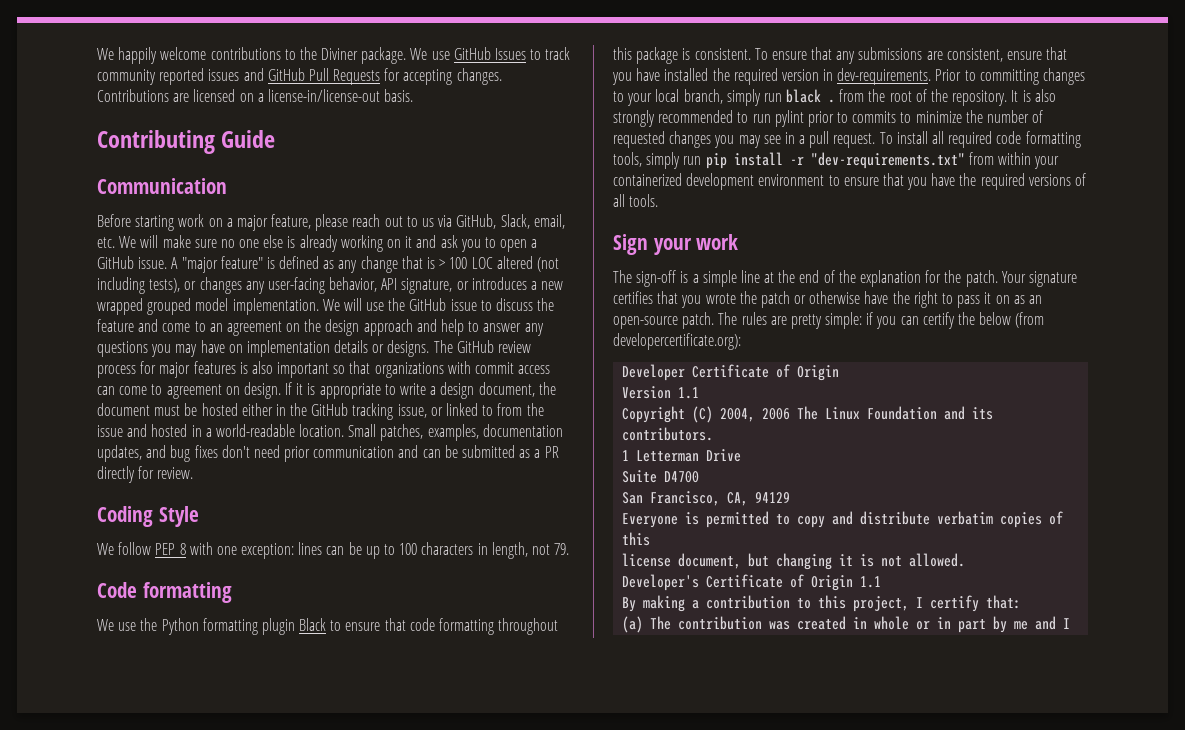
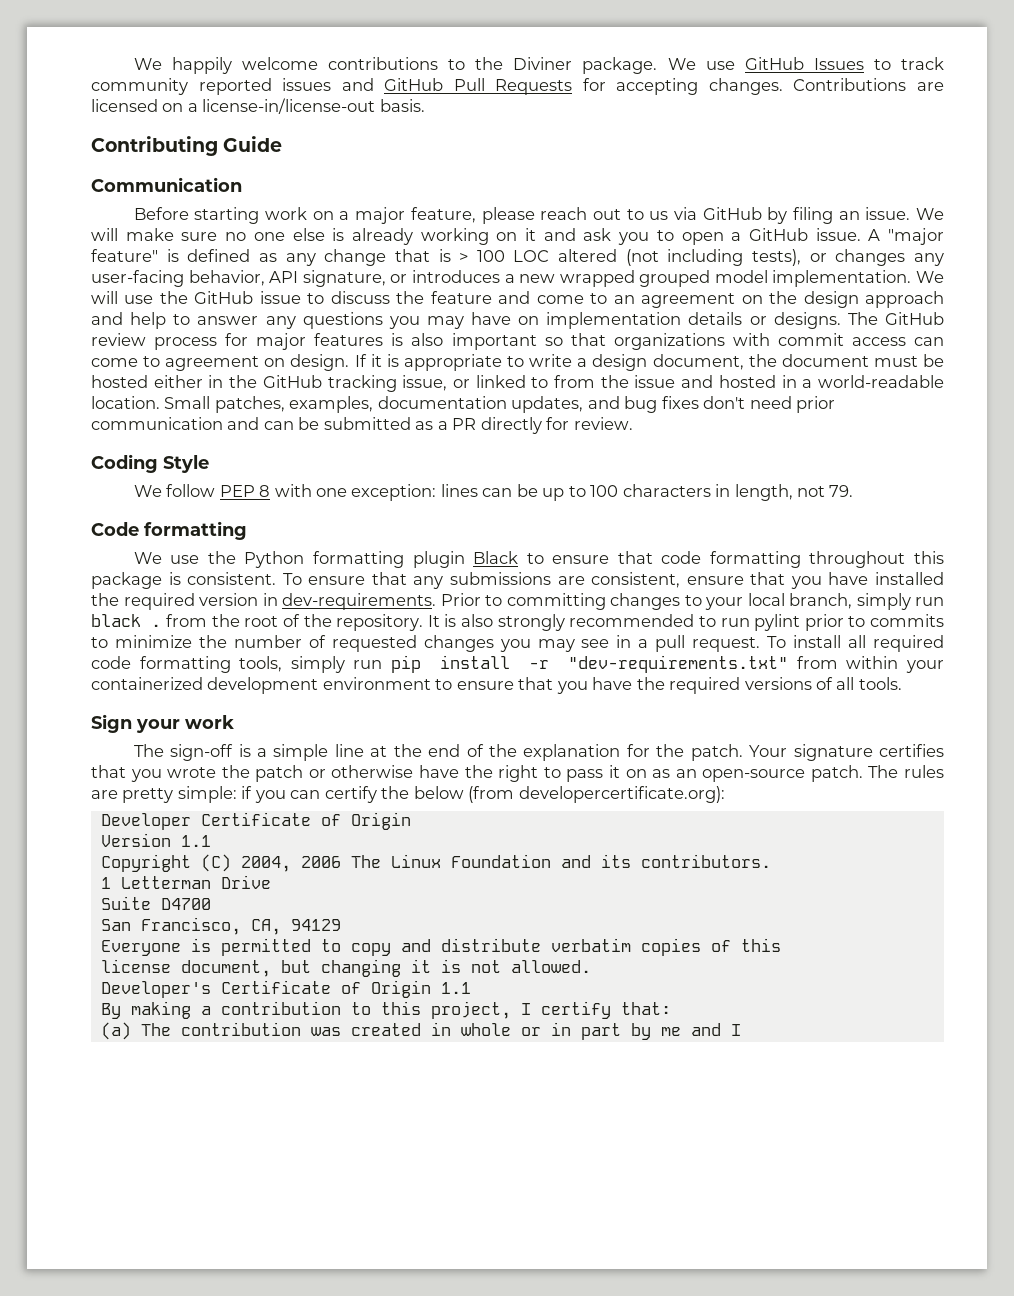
[456,214,565,229] [97,237,115,248] GitHub, Slack, email, etc. -> [702,207,911,224] GitHub by filing an issue.

